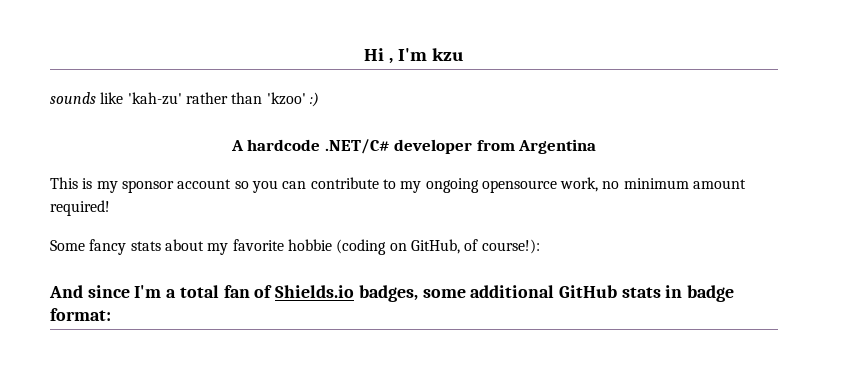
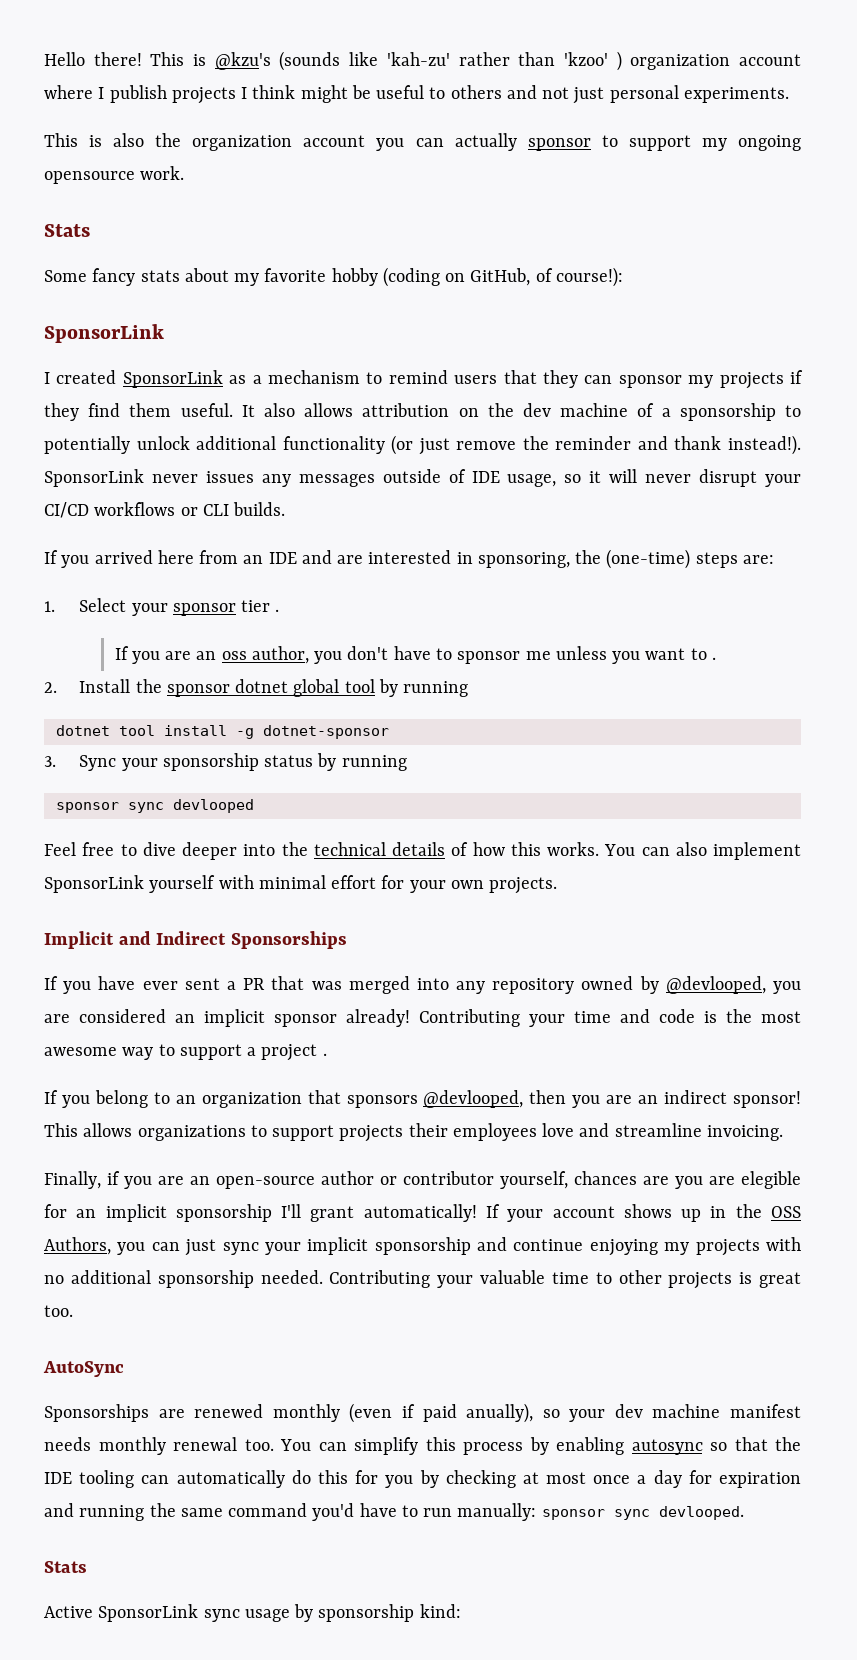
[364,48,464,64] [50,92,96,104] Hi , I'm kzu // sounds -> [44,51,341,71] Hello there! This is @kzu's (sounds
[309,92,319,107] [230,139,597,154] [50,177,747,193] [50,200,110,216] :) // A hardcode .NET/C# developer from Argentina // This is my sponsor account so you can contribute to my ongoing opensource work, no minimum amount required! -> [616,51,802,71] [44,85,789,104] [44,133,802,151] [44,166,185,184] [44,224,90,237] ) organization account where I publish projects I think might be useful to others and not just personal experiments. // This is also the organization account you can actually sponsor to support my ongoing opensource work. // Stats
[287,239,332,251] hobbie -> [331,268,378,286] hobby
[49,285,735,302] [50,308,111,321] And since I'm a total fan of Shields.io badges, some additional GitHub stats in badge format: -> [44,324,164,343] [44,370,803,389] [44,403,802,421] [44,435,801,455] [44,469,802,487] [44,502,286,518] [44,549,774,569] [44,598,280,616] [114,646,716,664] [44,679,469,697] [55,725,389,739] [44,753,407,771] [55,799,254,813] [44,842,801,860] [44,875,558,894] [44,931,348,949] [44,976,801,994] [44,1009,801,1027] [44,1044,327,1061] [44,1090,802,1108] [44,1123,783,1142] [44,1171,801,1189] [44,1204,802,1222] [44,1237,801,1256] [44,1270,802,1289] [44,1305,73,1317] [43,1361,124,1377] [44,1403,801,1423] [44,1437,801,1455] [44,1470,801,1488] [44,1503,744,1521] [44,1561,87,1573] [44,1604,461,1622] SponsorLink // I created SponsorLink as a mechanism to remind users that they can sponsor my projects if they find them useful. It also allows attribution on the dev machine of a sponsorship to potentially unlock additional functionality (or just remove the reminder and thank instead!). SponsorLink never issues any messages outside of IDE usage, so it will never disrupt your CI/CD workflows or CLI builds. // If you arrived here from an IDE and are interested in sponsoring, the (one-time) steps are: // 1. Select your sponsor tier . // If you are an oss author, you don't have to sponsor me unless you want to . // 2. Install the sponsor dotnet global tool by running // dotnet tool install -g dotnet-sponsor // 3. Sync your sponsorship status by running // sponsor sync devlooped // Feel free to dive deeper into the technical details of how this works. You can also implement SponsorLink yourself with minimal effort for your own projects. // Implicit and Indirect Sponsorships // If you have ever sent a PR that was merged into any repository owned by @devlooped, you are considered an implicit sponsor already! Contributing your time and code is the most awesome way to support a project . // If you belong to an organization that sponsors @devlooped, then you are an indirect sponsor! This allows organizations to support projects their employees love and streamline invoicing. // Finally, if you are an open-source author or contributor yourself, chances are you are elegible for an implicit sponsorship I'll grant automatically! If your account shows up in the OSS Authors, you can just sync your implicit sponsorship and continue enjoying my projects with no additional sponsorship needed. Contributing your valuable time to other projects is great too. // AutoSync // Sponsorships are renewed monthly (even if paid anually), so your dev machine manifest needs monthly renewal too. You can simplify this process by enabling autosync so that the IDE tooling can automatically do this for you by checking at most once a day for expiration and running the same command you'd have to run manually: sponsor sync devlooped. // Stats // Active SponsorLink sync usage by sponsorship kind:

